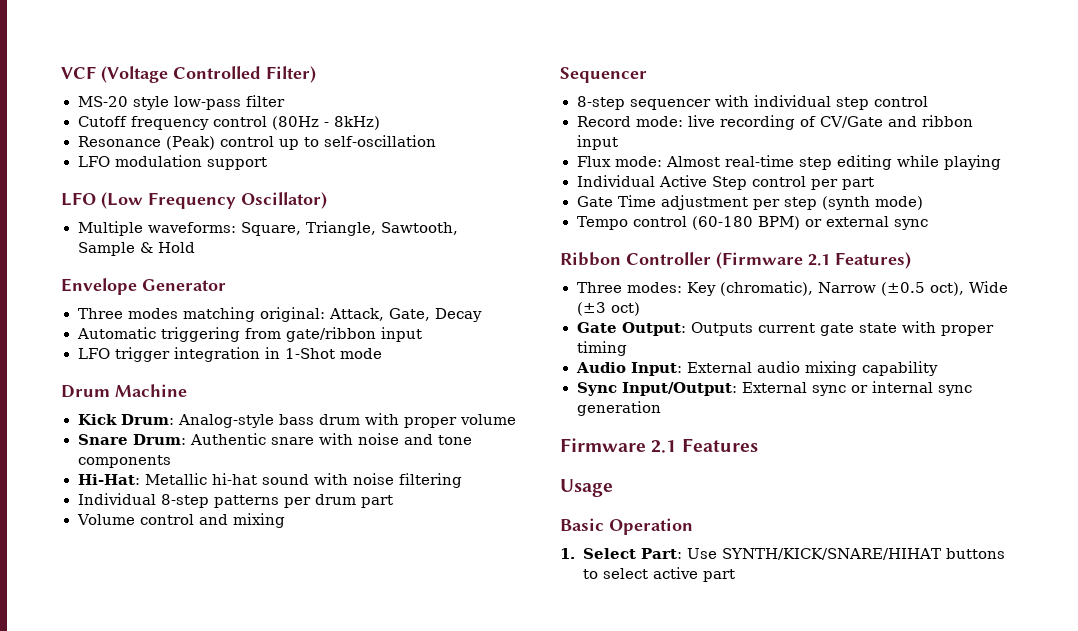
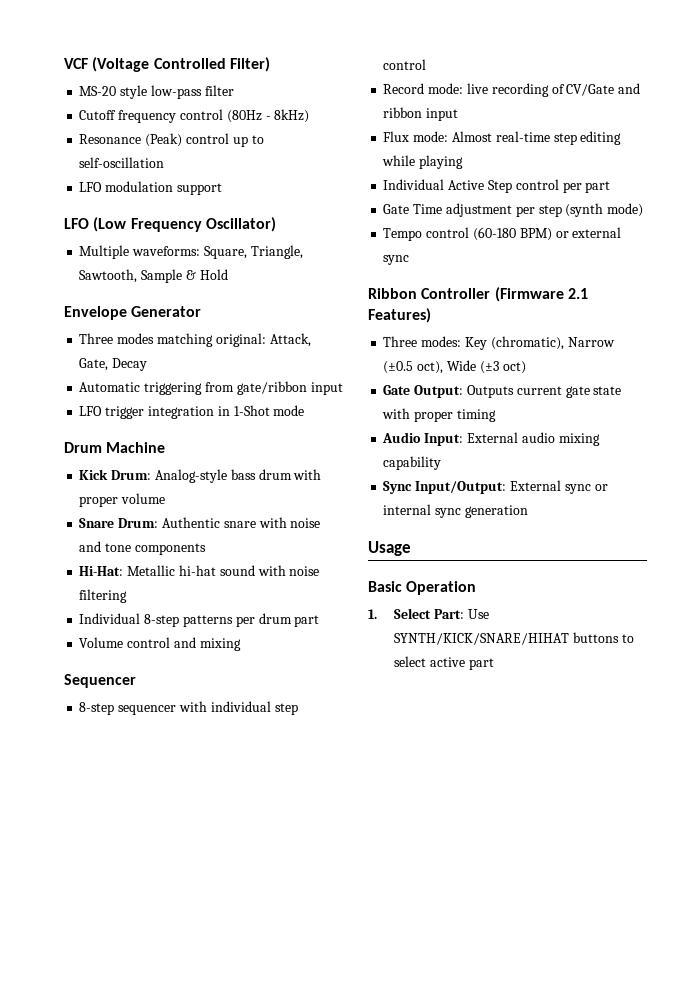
[560,438,758,453] // Firmware 2.1 Features -> (528, 511) none

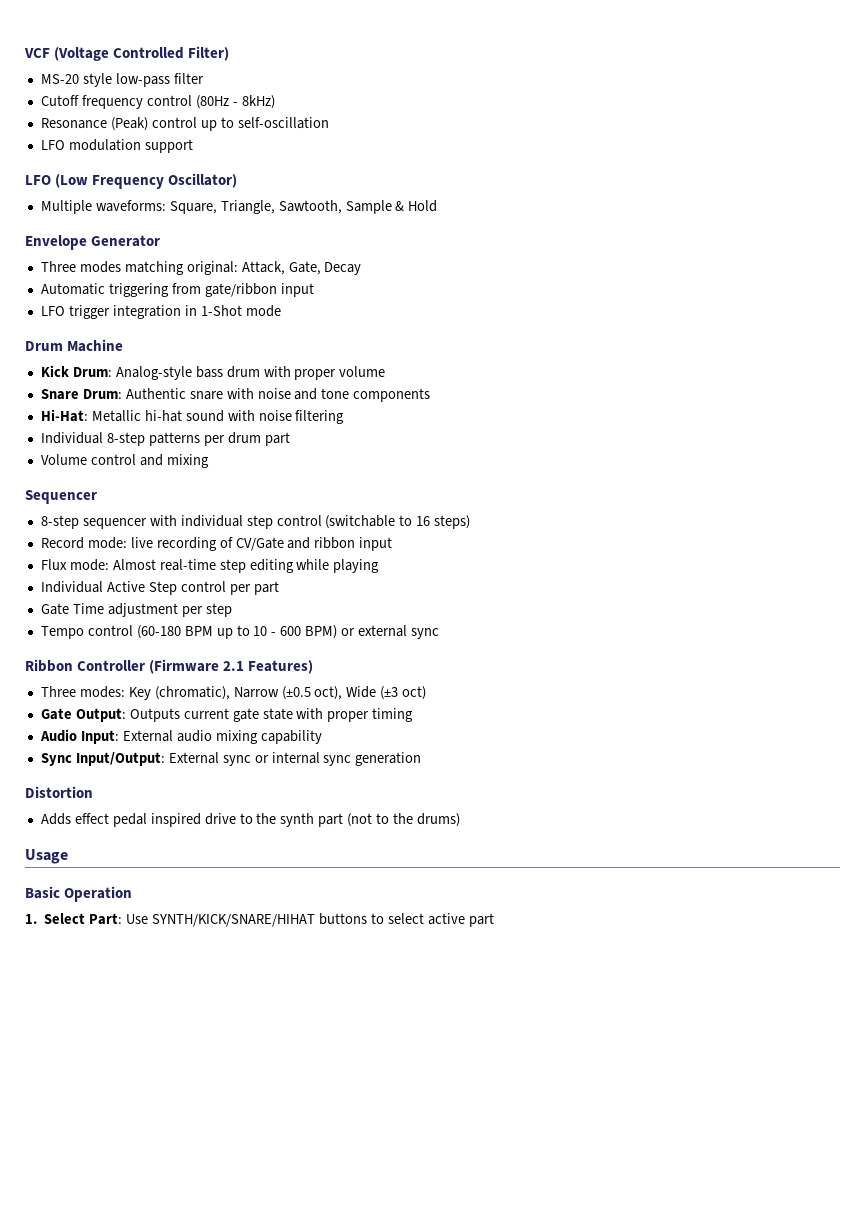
(427, 64) none -> [325,515,471,529] (switchable to 16 steps)
[565,203,644,217] (synth mode) -> (232, 610) none
(516, 234) none -> [184,625,302,639] BPM up to 10 - 600
(528, 511) none -> [25,786,93,798] [40,813,460,827] // Distortion // Adds effect pedal inspired drive to the synth part (not to the drums)

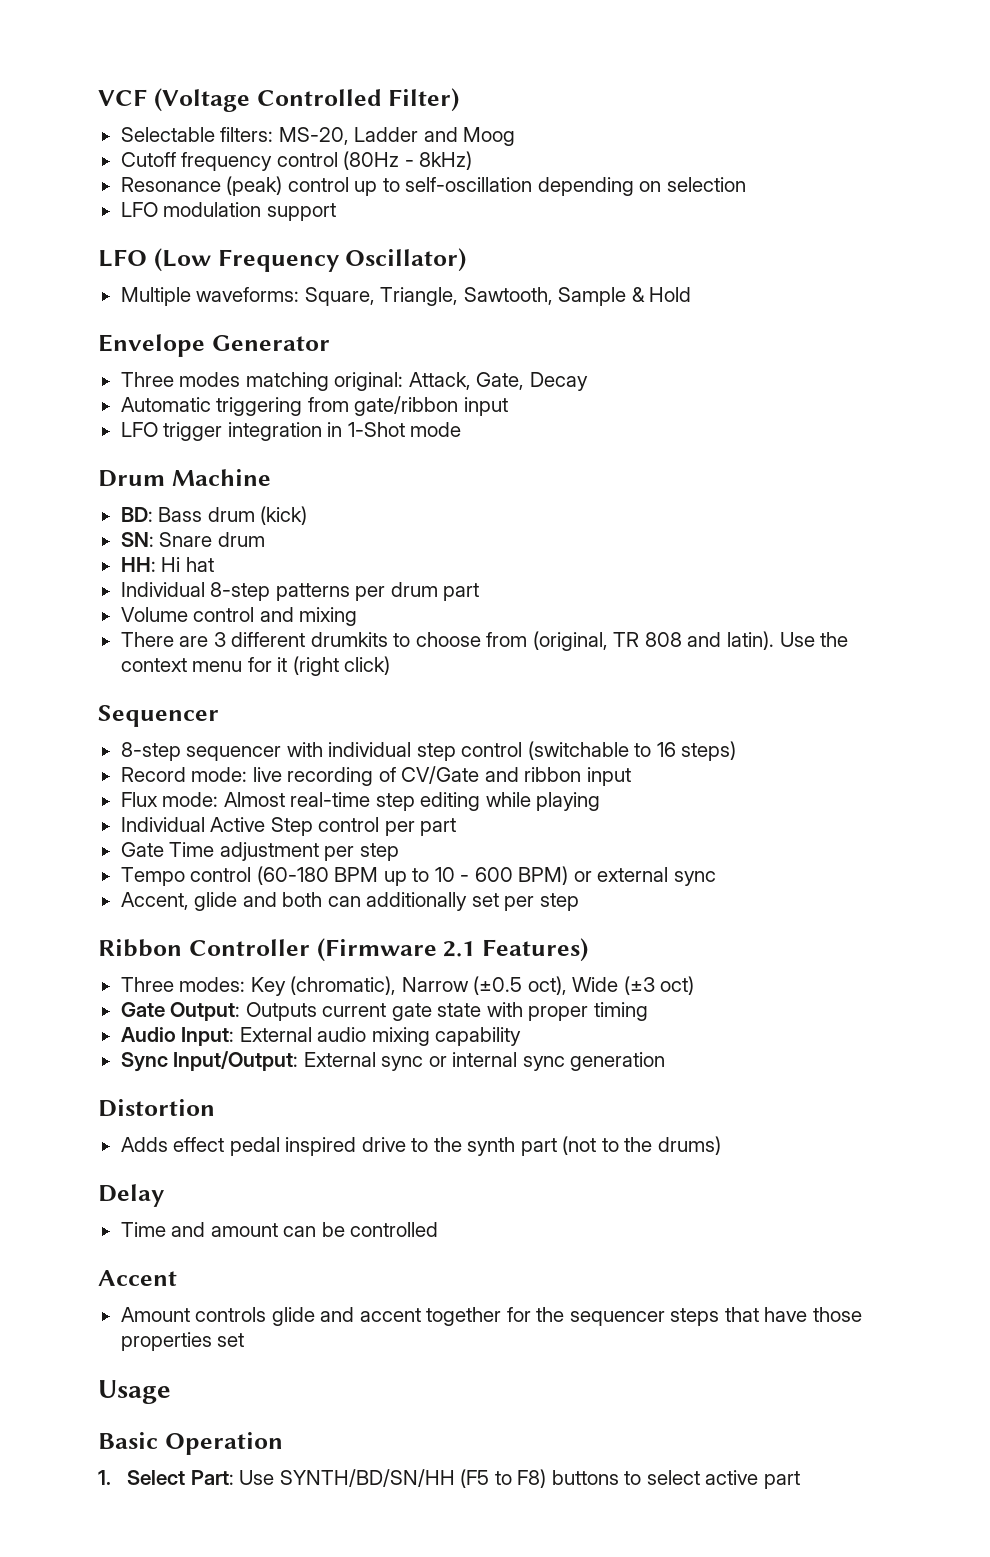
[40,73,204,87] MS-20 style low-pass filter -> [120,127,516,146] Selectable filters: MS-20, Ladder and Moog
[110,117,148,131] (Peak) -> [226,176,283,196] (peak)
(329, 123) none -> [537,177,746,196] depending on selection
[40,365,386,380] [40,388,431,402] [40,409,345,424] Kick Drum: Analog-style bass drum with proper volume // Snare Drum: Authentic snare with noise and tone components // Hi-Hat: Metallic hi-hat sound with noise filtering -> [120,506,308,525] [120,532,265,547] [120,557,214,572] BD: Bass drum (kick) // SN: Snare drum // HH: Hi hat
(209, 461) none -> [120,631,849,651] [120,656,391,676] // There are 3 different drumkits to choose from (original, TR 808 and latin). Use the context menu for it (right click)
(439, 633) none -> [120,892,579,911] // Accent, glide and both can additionally set per step
(460, 820) none -> [98,1184,164,1207] [120,1222,439,1237] [98,1270,177,1286] [120,1307,862,1326] [120,1332,245,1351] // Delay // Time and amount can be controlled // Accent // Amount controls glide and accent together for the sequencer steps that have those properties set
[151,914,315,927] SYNTH/KICK/SNARE/HIHAT -> [279,1469,547,1488] SYNTH/BD/SN/HH (F5 to F8)

